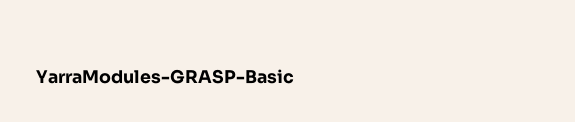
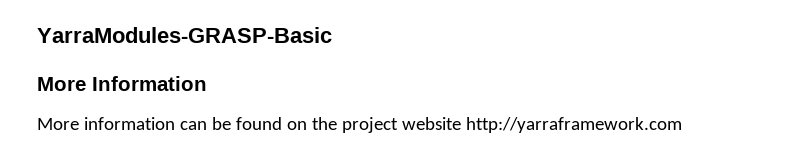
(294, 76) none -> [37,76,207,91] [37,117,682,133] // More Information // More information can be found on the project website http://yarraframework.com

